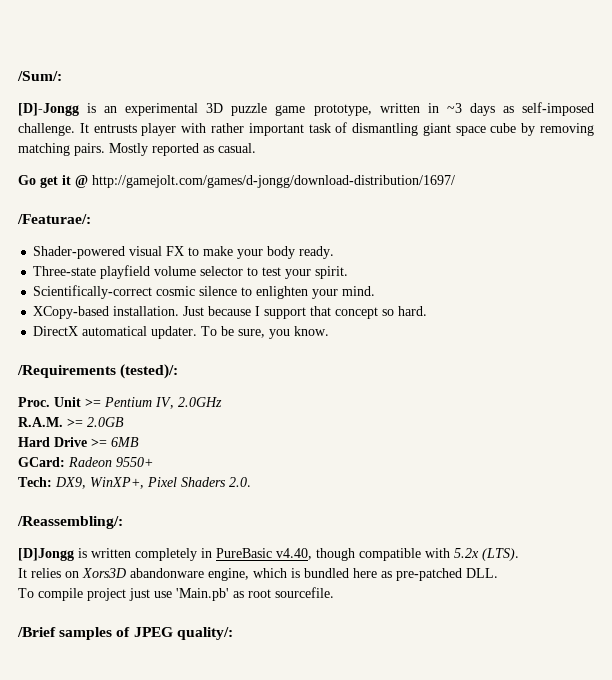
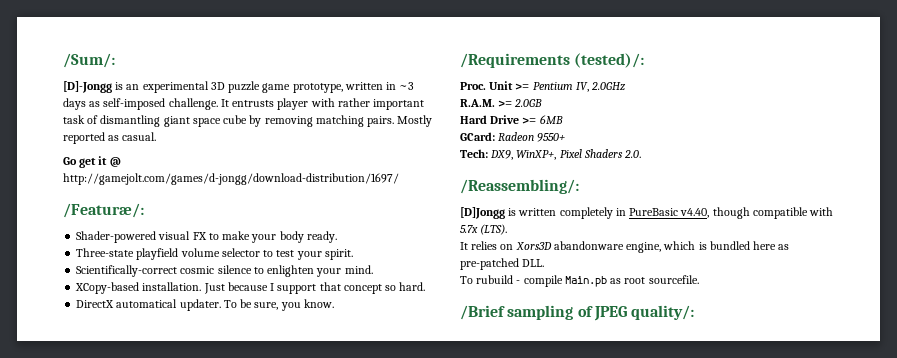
[17,214,91,224] /Featurae/: -> [63,203,144,218] /Featuræ/:
[454,548,479,558] 5.2x -> [460,225,478,233] 5.7x
[38,588,229,601] compile project just use 'Main.pb' -> [476,275,607,287] rubuild - compile Main.pb
[59,627,113,640] samples -> [507,305,574,320] sampling

